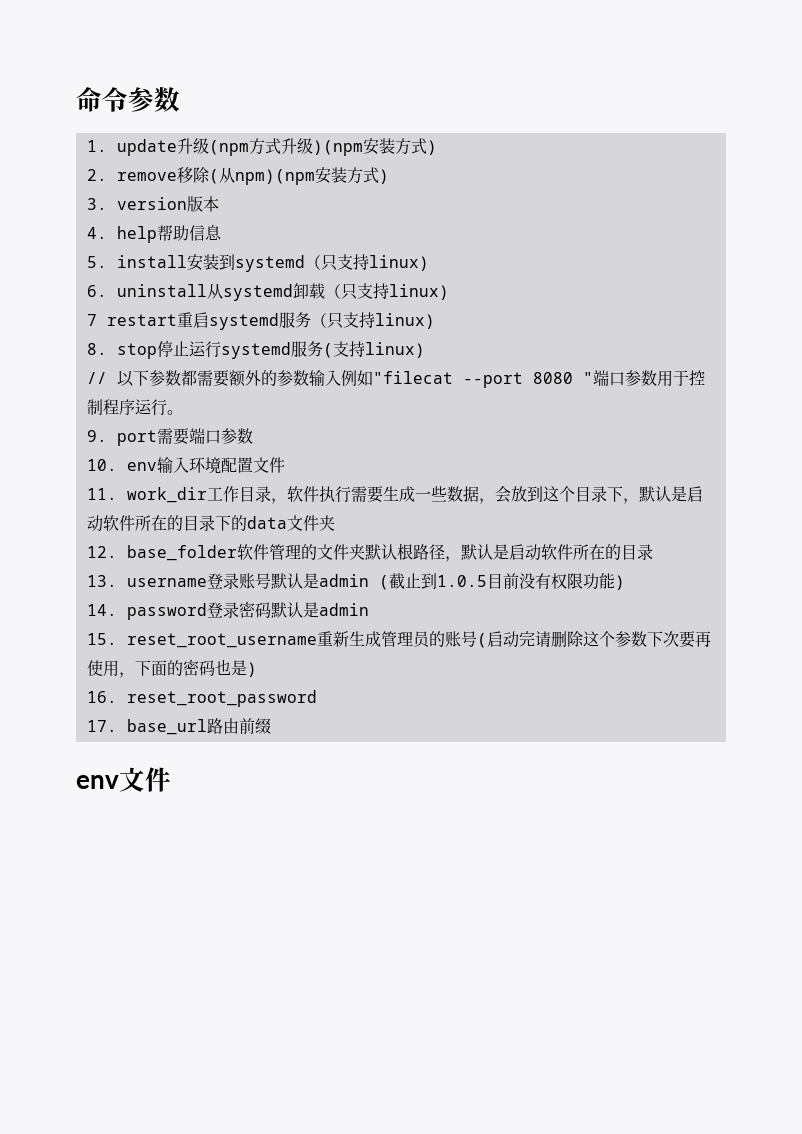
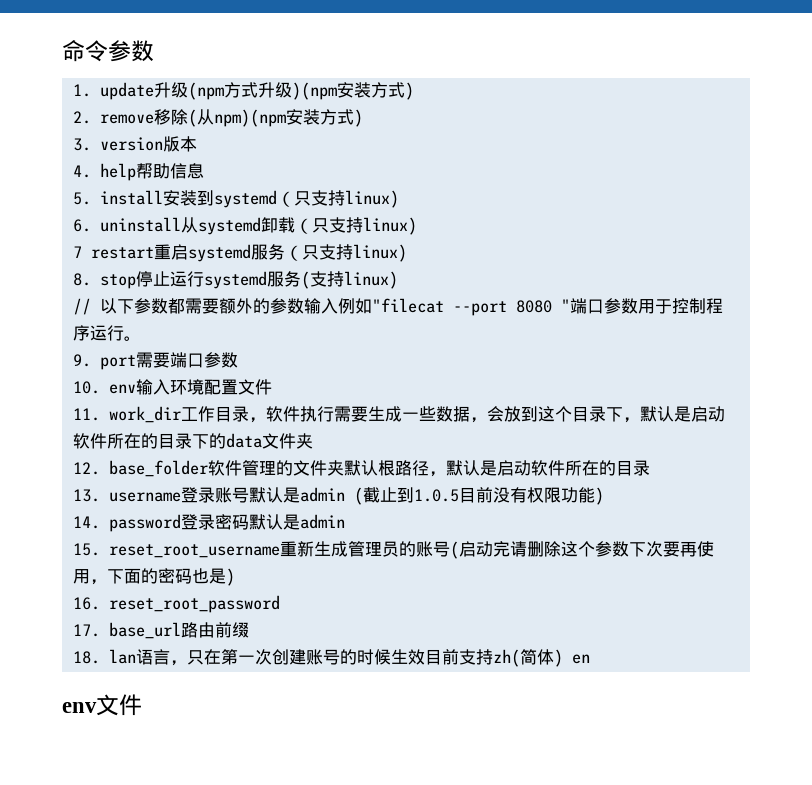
(271, 726) none -> [72,649,590,667] // 18. lan语言，只在第一次创建账号的时候生效目前支持zh(简体) en

